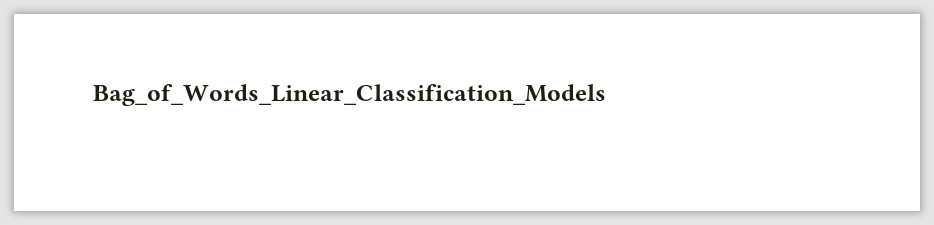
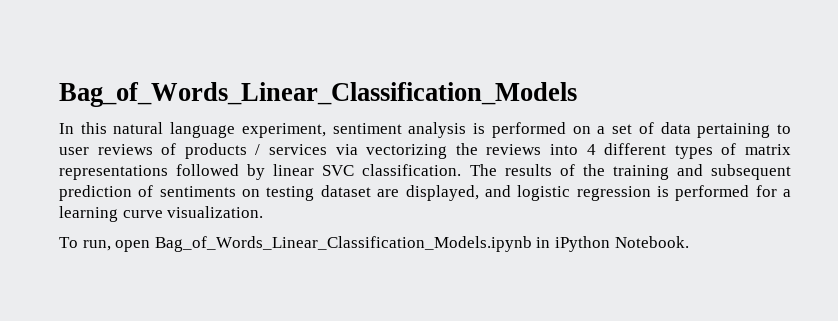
(606, 95) none -> [59,122,792,138] [59,143,792,159] [59,164,791,180] [59,185,791,201] [59,206,264,222] [59,236,689,252] // In this natural language experiment, sentiment analysis is performed on a set of data pertaining to user reviews of products / services via vectorizing the reviews into 4 different types of matrix representations followed by linear SVC classification. The results of the training and subsequent prediction of sentiments on testing dataset are displayed, and logistic regression is performed for a learning curve visualization. // To run, open Bag_of_Words_Linear_Classification_Models.ipynb in iPython Notebook.

